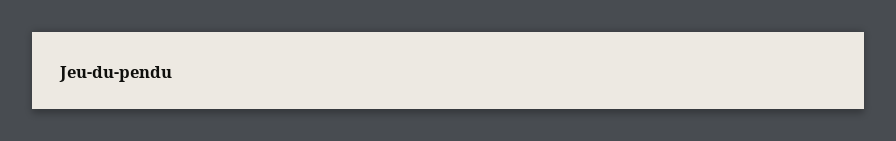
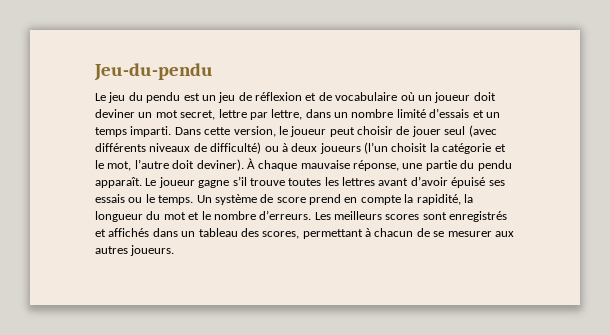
(172, 74) none -> [95,92,496,103] [95,108,500,120] [95,125,497,137] [95,142,506,154] [95,158,512,171] [95,176,505,188] [95,194,473,205] [95,210,508,222] [95,228,514,239] [95,245,175,256] // Le jeu du pendu est un jeu de réflexion et de vocabulaire où un joueur doit deviner un mot secret, lettre par lettre, dans un nombre limité d’essais et un temps imparti. Dans cette version, le joueur peut choisir de jouer seul (avec différents niveaux de difficulté) ou à deux joueurs (l’un choisit la catégorie et le mot, l’autre doit deviner). À chaque mauvaise réponse, une partie du pendu apparaît. Le joueur gagne s’il trouve toutes les lettres avant d’avoir épuisé ses essais ou le temps. Un système de score prend en compte la rapidité, la longueur du mot et le nombre d’erreurs. Les meilleurs scores sont enregistrés et affichés dans un tableau des scores, permettant à chacun de se mesurer aux autres joueurs.

